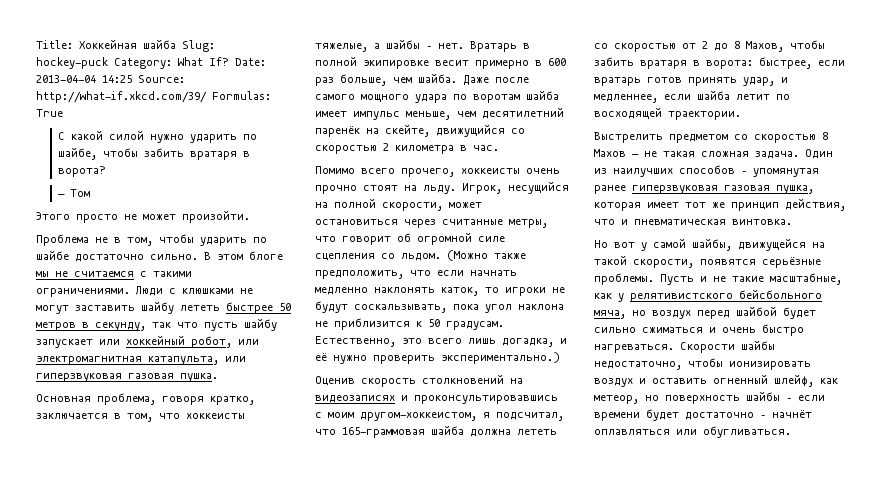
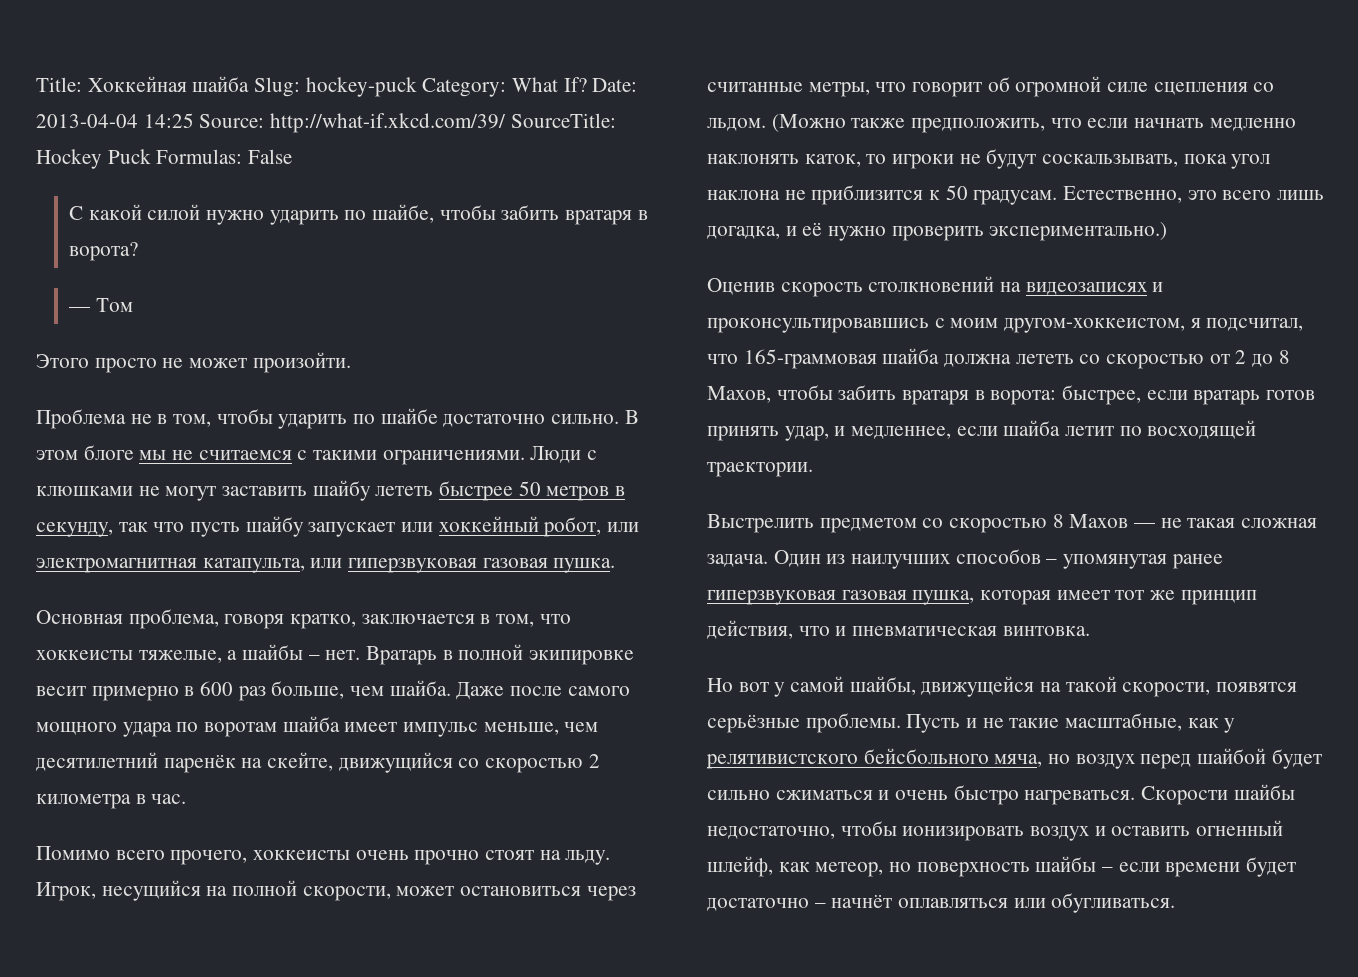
[212,91,271,100] [36,109,63,117] Formulas: True -> [510,113,616,128] [36,149,293,169] SourceTitle: Hockey Puck Formulas: False

